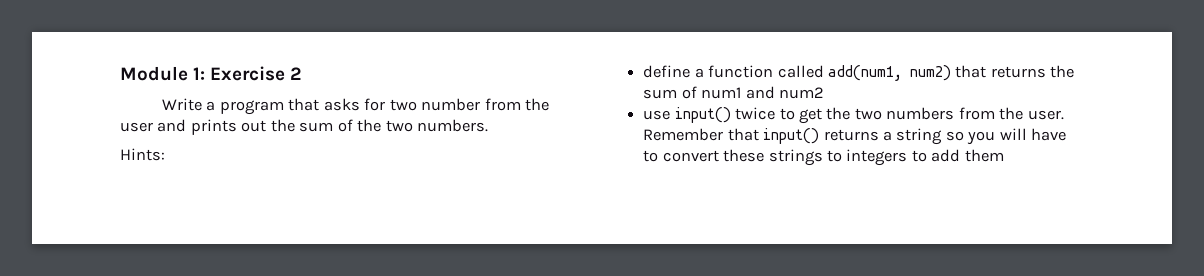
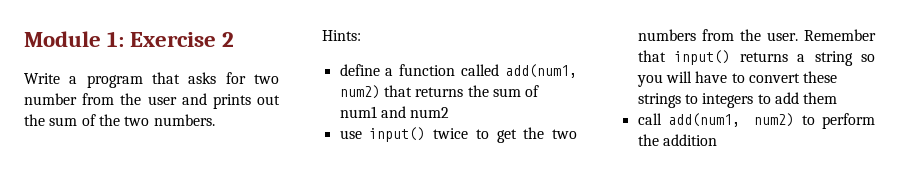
(1004, 155) none -> [637,113,875,129] [637,134,717,146] // call add(num1, num2) to perform the addition

